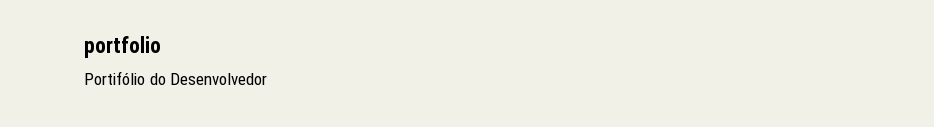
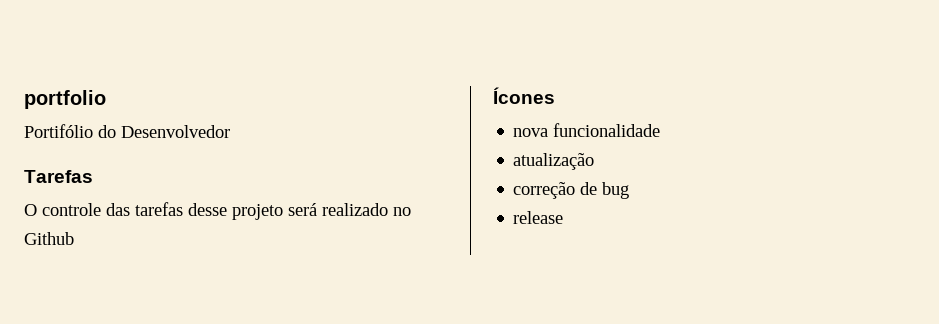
(268, 79) none -> [24,170,93,183] [24,202,411,220] [24,232,74,245] [493,87,555,104] [513,123,661,137] [513,153,595,170] [513,182,630,199] [513,211,564,224] // Tarefas // O controle das tarefas desse projeto será realizado no Github // Ícones // nova funcionalidade // atualização // correção de bug // release

